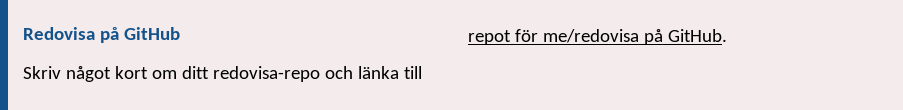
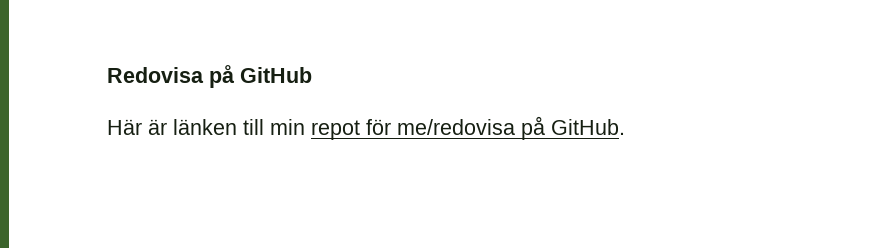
[23,66,422,82] Skriv något kort om ditt redovisa-repo och länka till -> [107,119,305,135] Här är länken till min

